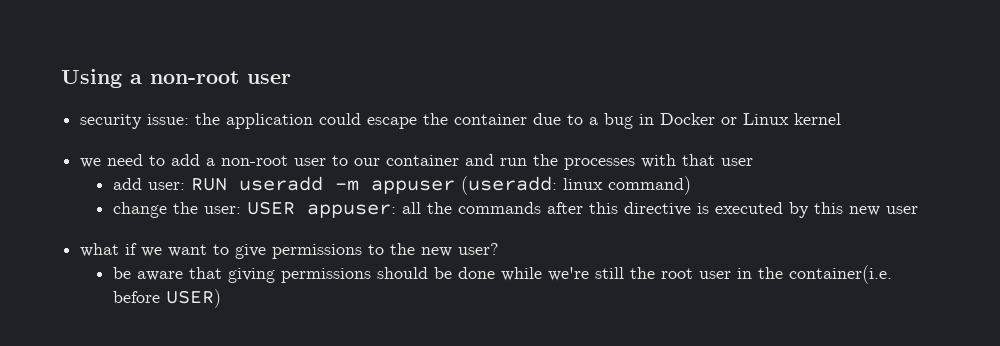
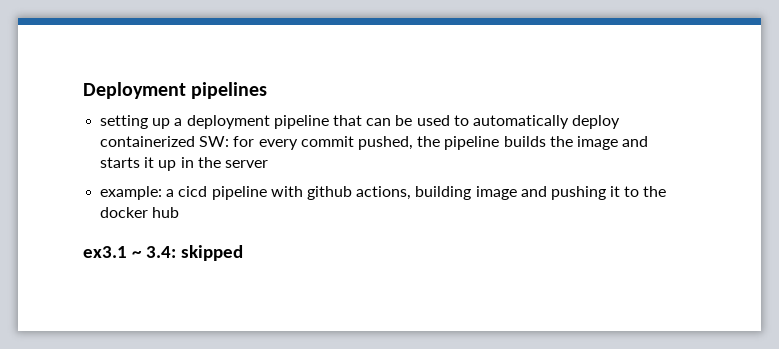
[61,69,291,88] [80,113,842,129] [80,154,754,170] [113,176,692,195] [113,201,919,218] [80,243,500,259] [113,265,893,284] [113,289,222,308] Using a non-root user // security issue: the application could escape the container due to a bug in Docker or Linux kernel // we need to add a non-root user to our container and run the processes with that user // add user: RUN useradd -m appuser (useradd: linux command) // change the user: USER appuser: all the commands after this directive is executed by this new user // what if we want to give permissions to the new user? // be aware that giving permissions should be done while we're still the root user in the container(i.e. before USER) -> [83,82,268,99] [100,115,621,129] [100,136,649,150] [100,157,268,171] [100,186,667,200] [100,207,180,218] [83,245,244,261] Deployment pipelines // setting up a deployment pipeline that can be used to automatically deploy containerized SW: for every commit pushed, the pipeline builds the image and starts it up in the server // example: a cicd pipeline with github actions, building image and pushing it to the docker hub // ex3.1 ~ 3.4: skipped

